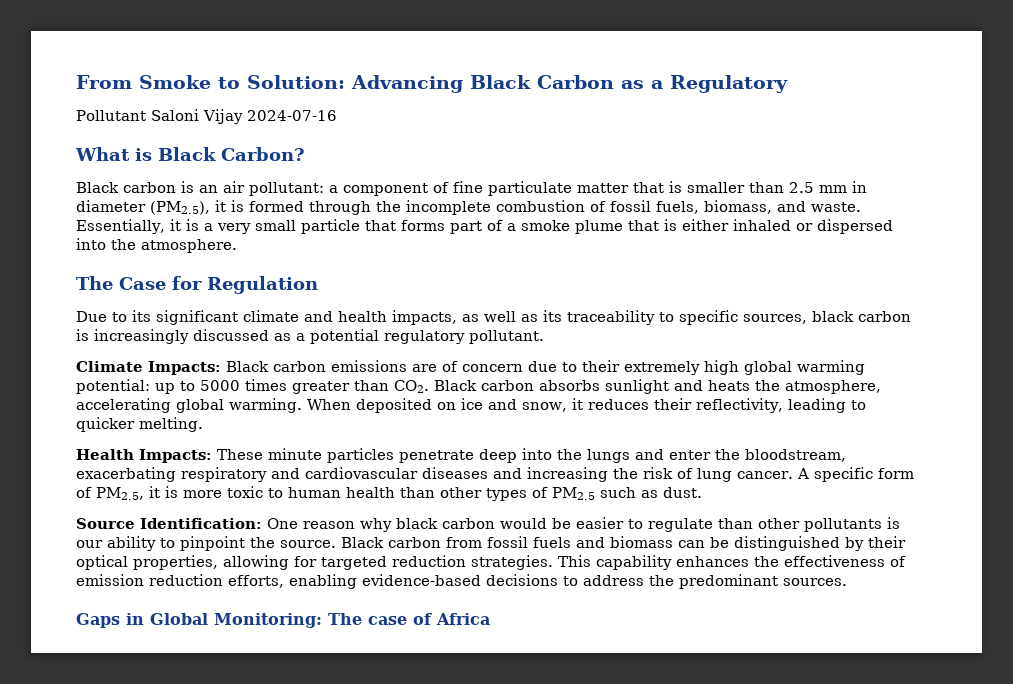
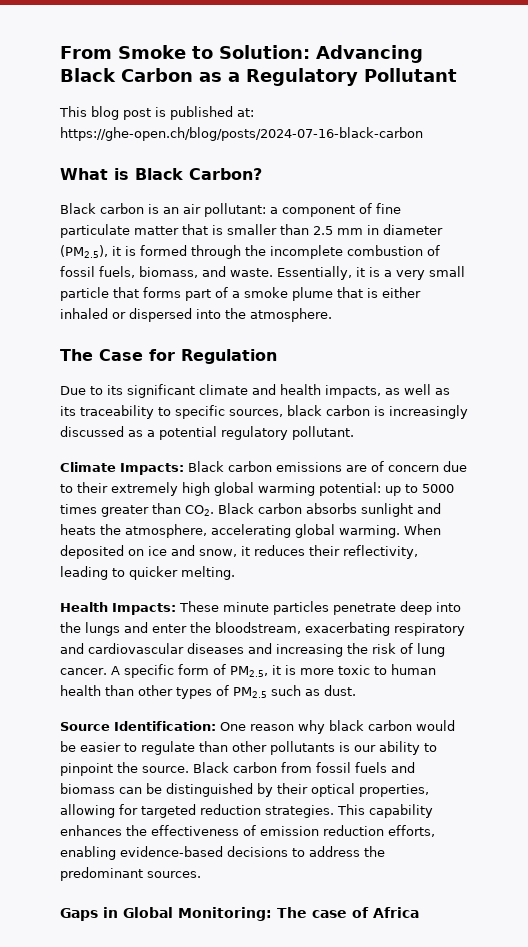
[76,109,337,124] // Pollutant Saloni Vijay 2024-07-16 -> [364,68,457,82] [59,106,254,120] [60,127,423,141] Pollutant // This blog post is published at: https://ghe-open.ch/blog/posts/2024-07-16-black-carbon

